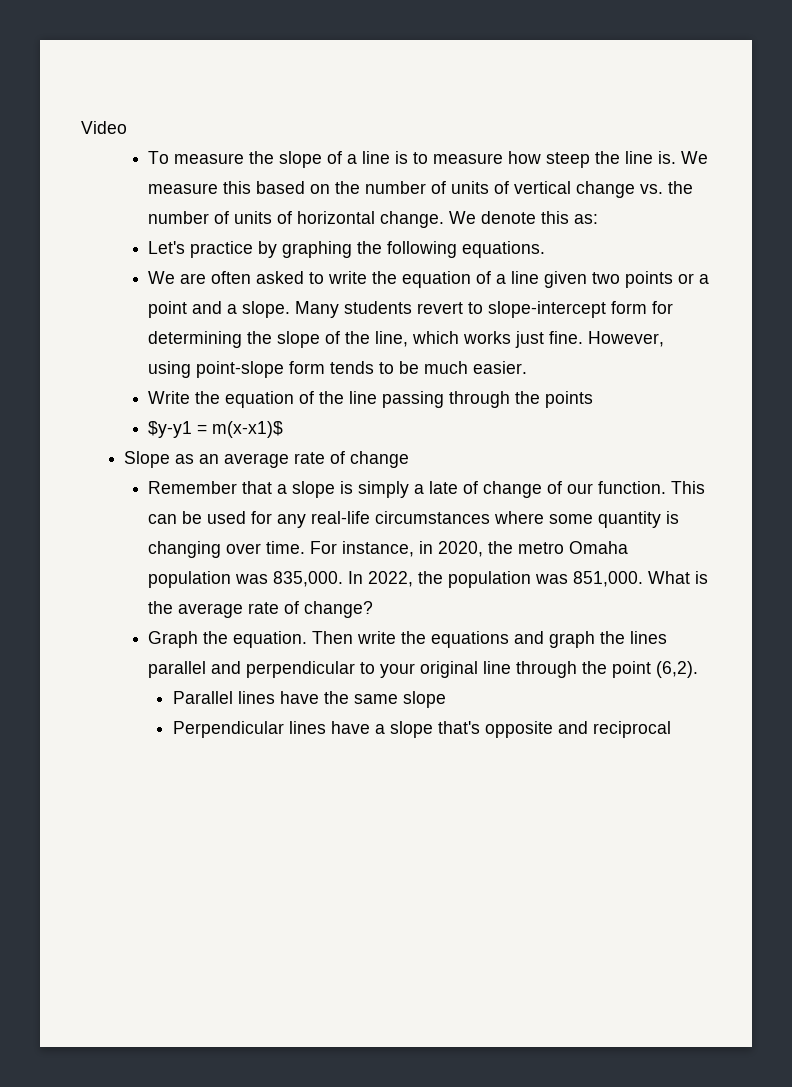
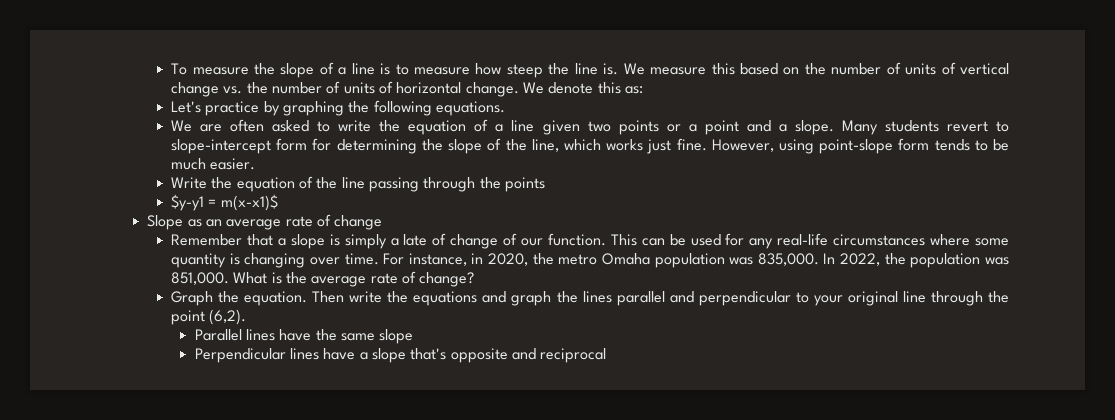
[81,121,127,134] Video // -> (171, 69) none

